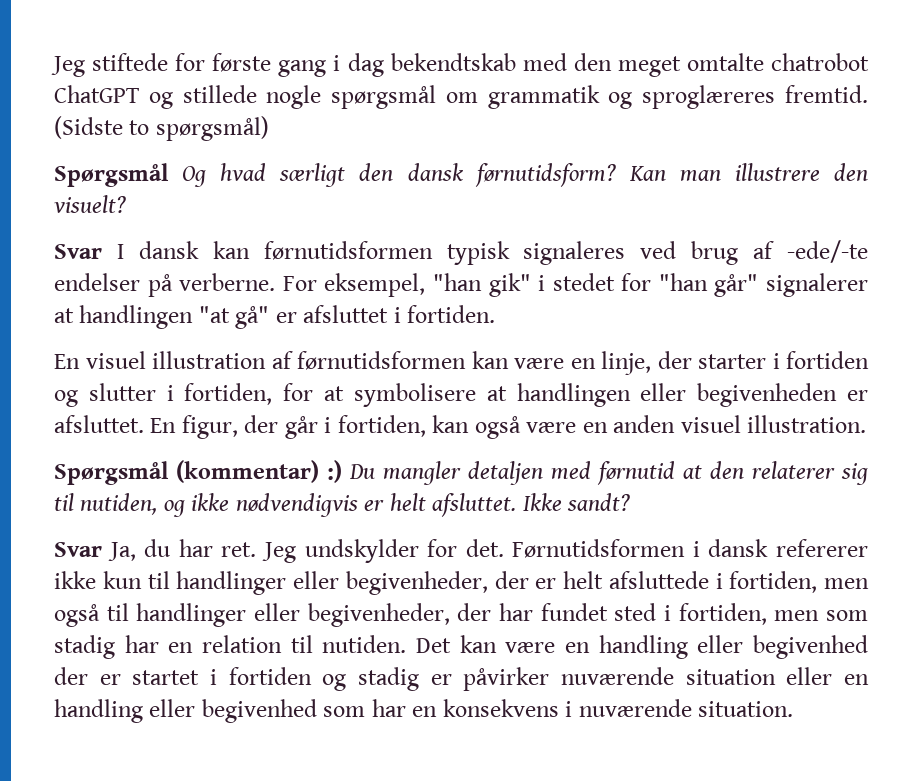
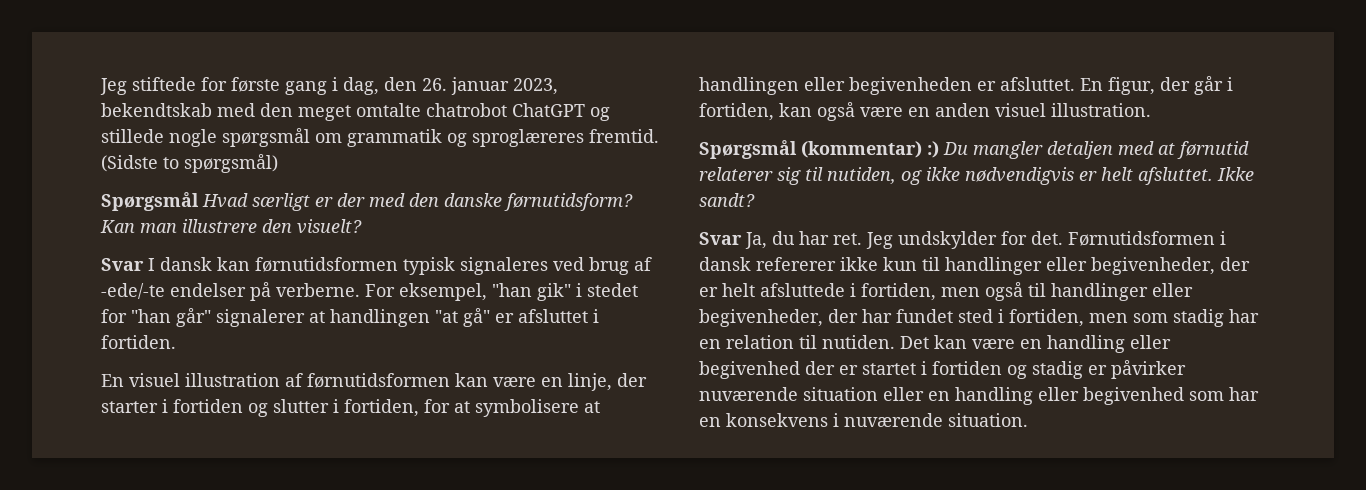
[347,53,384,77] dag -> [343,77,558,95] dag, den 26. januar 2023,
[182,163,463,187] Og hvad særligt den dansk -> [202,193,502,211] Hvad særligt er der med den danske
[597,461,744,485] førnutid at den -> [1158,141,1249,159] at førnutid

